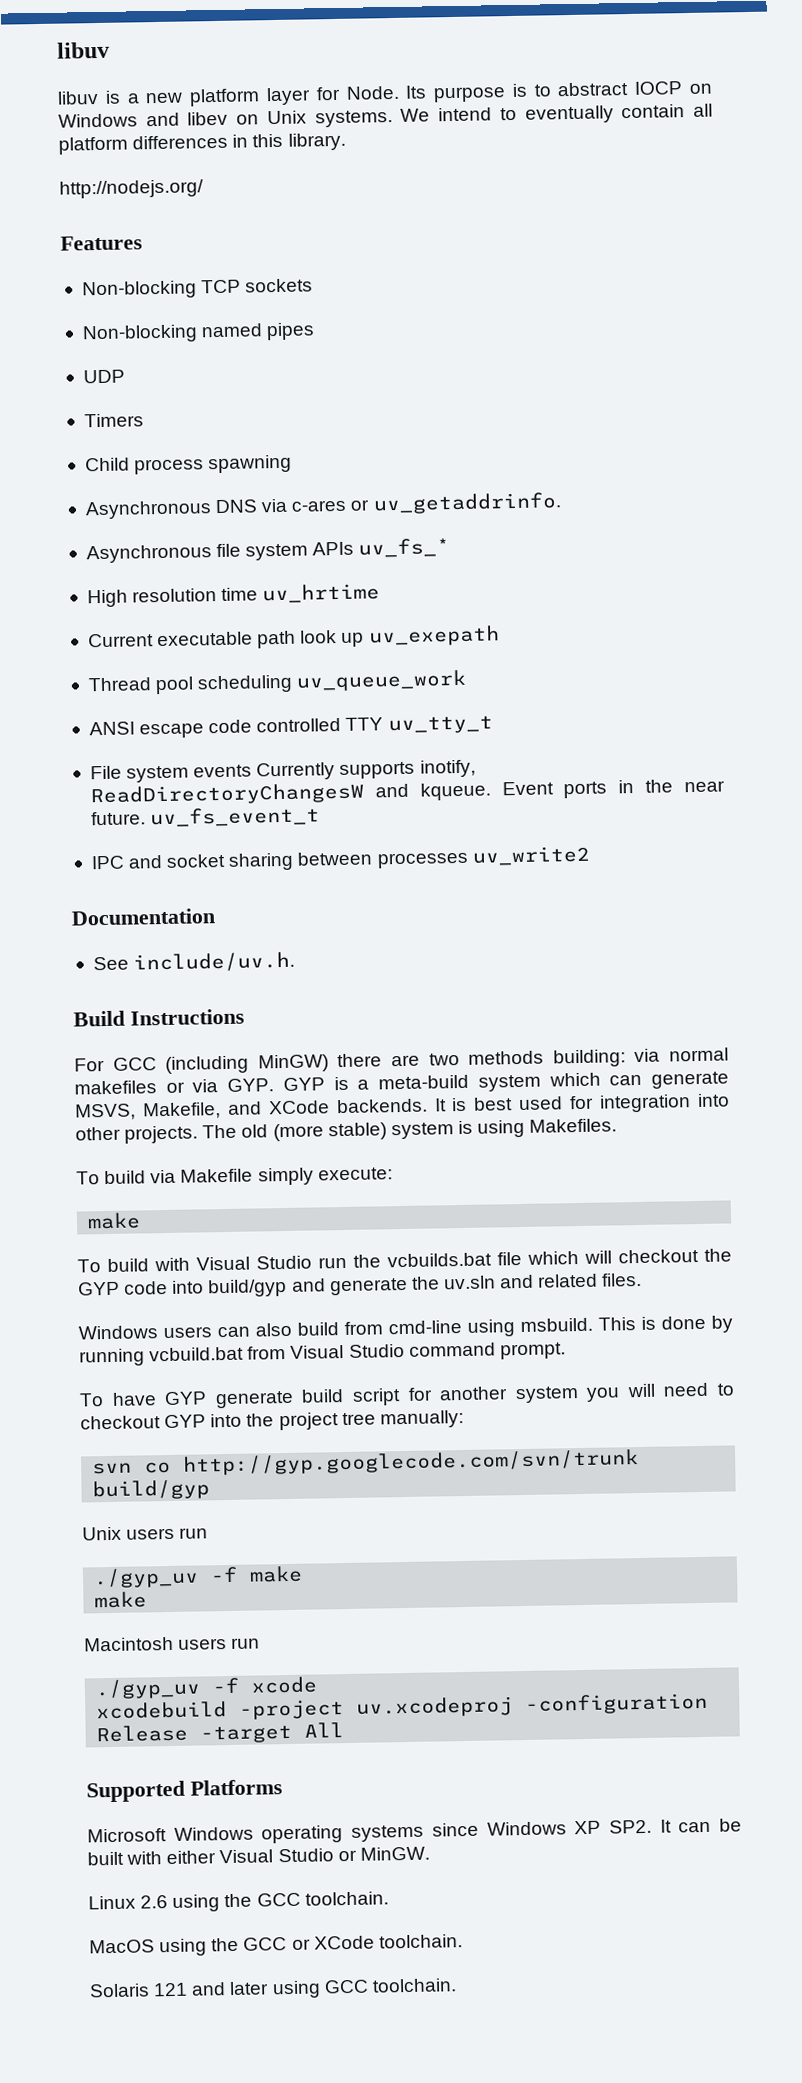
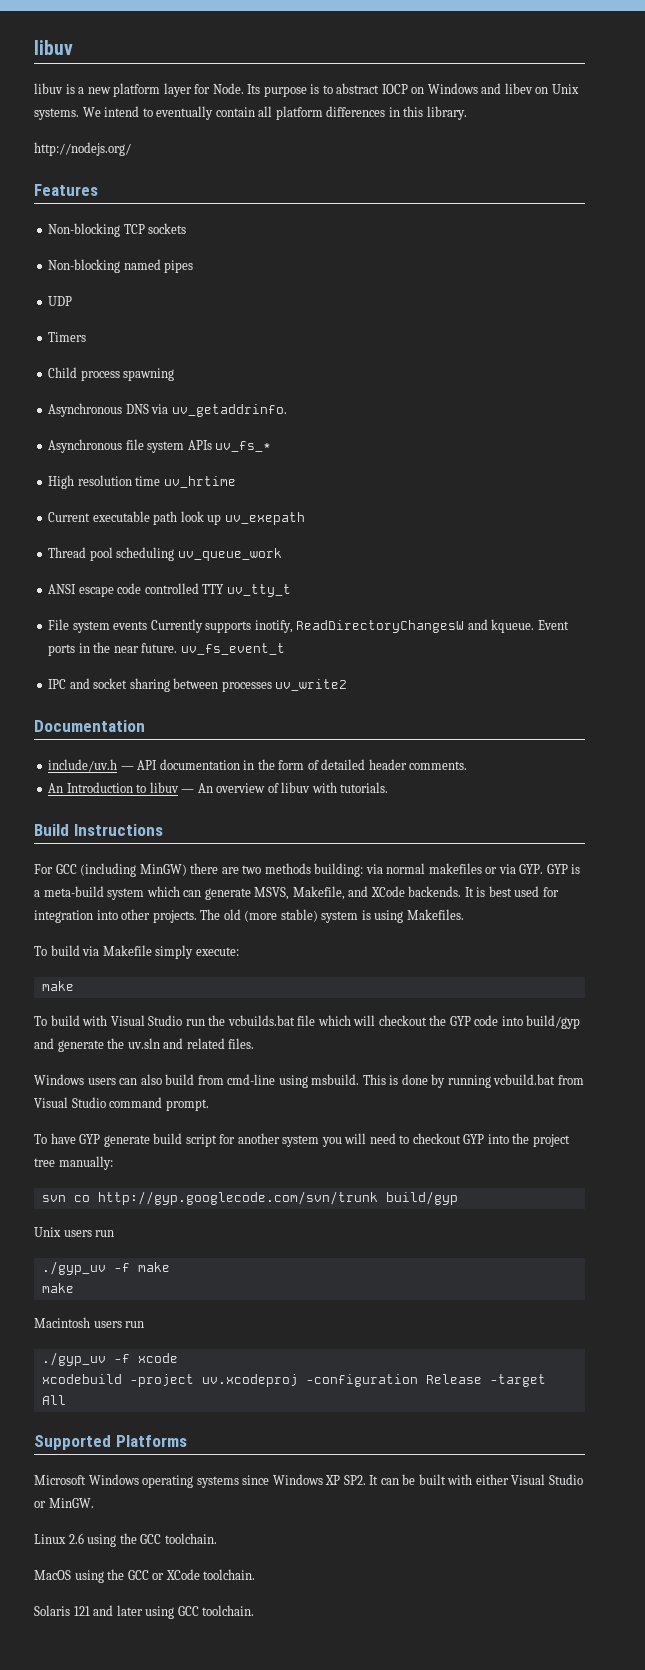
[291,499,371,512] c-ares or -> (169, 409) none
[92,951,296,973] See include/uv.h. -> [48,759,468,772] [48,782,389,793] include/uv.h — API documentation in the form of detailed header comments. // An Introduction to libuv — An overview of libuv with tutorials.

